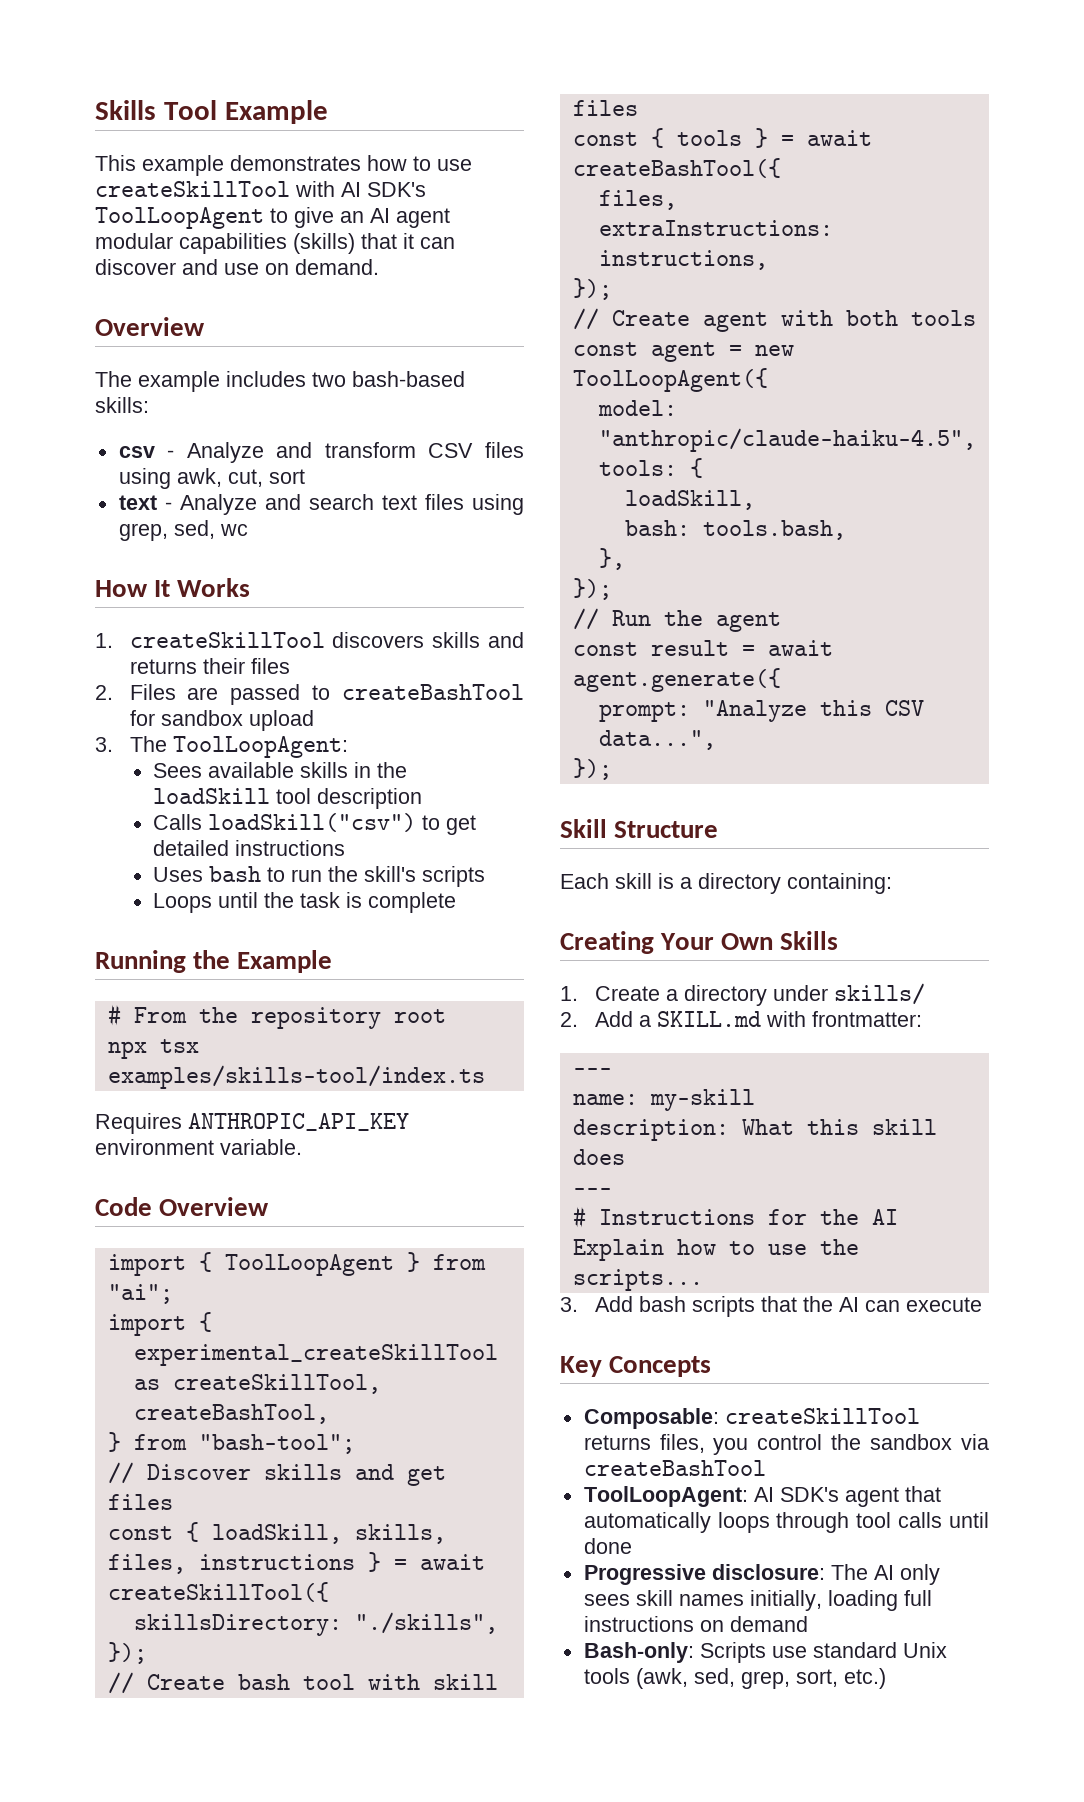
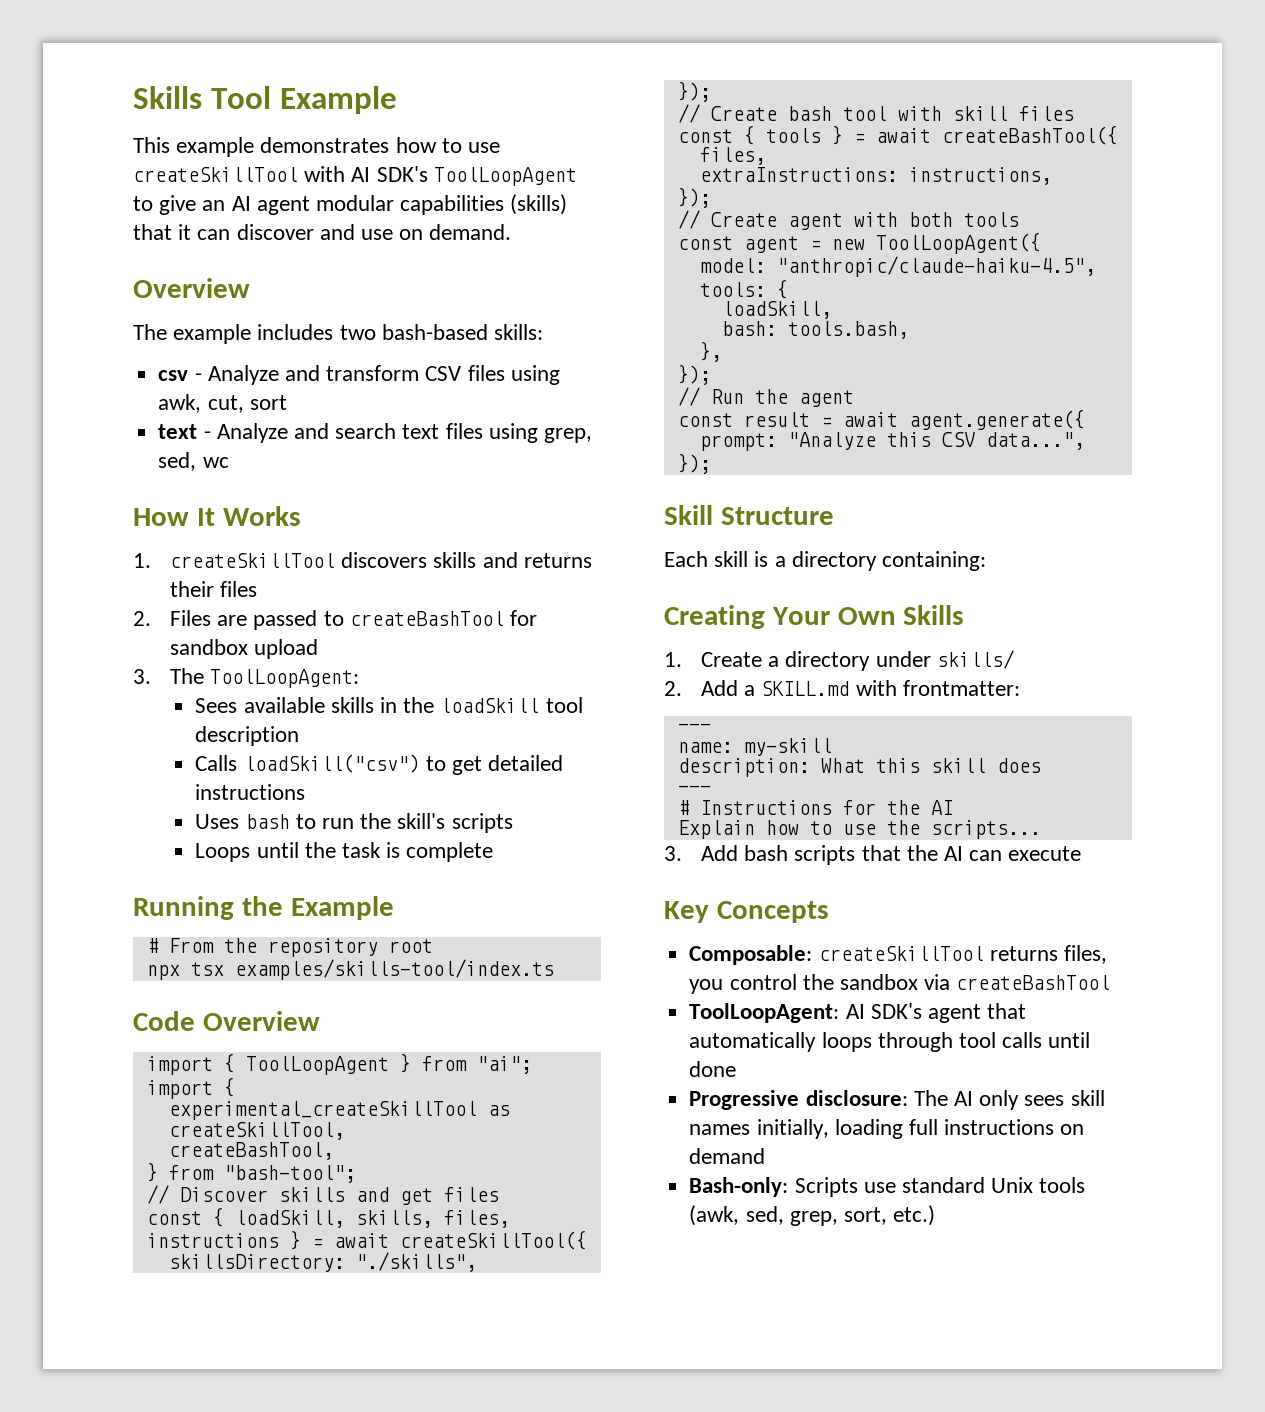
[95,1113,409,1134] [95,1139,302,1155] // Requires ANTHROPIC_API_KEY environment variable. -> (554, 969) none

